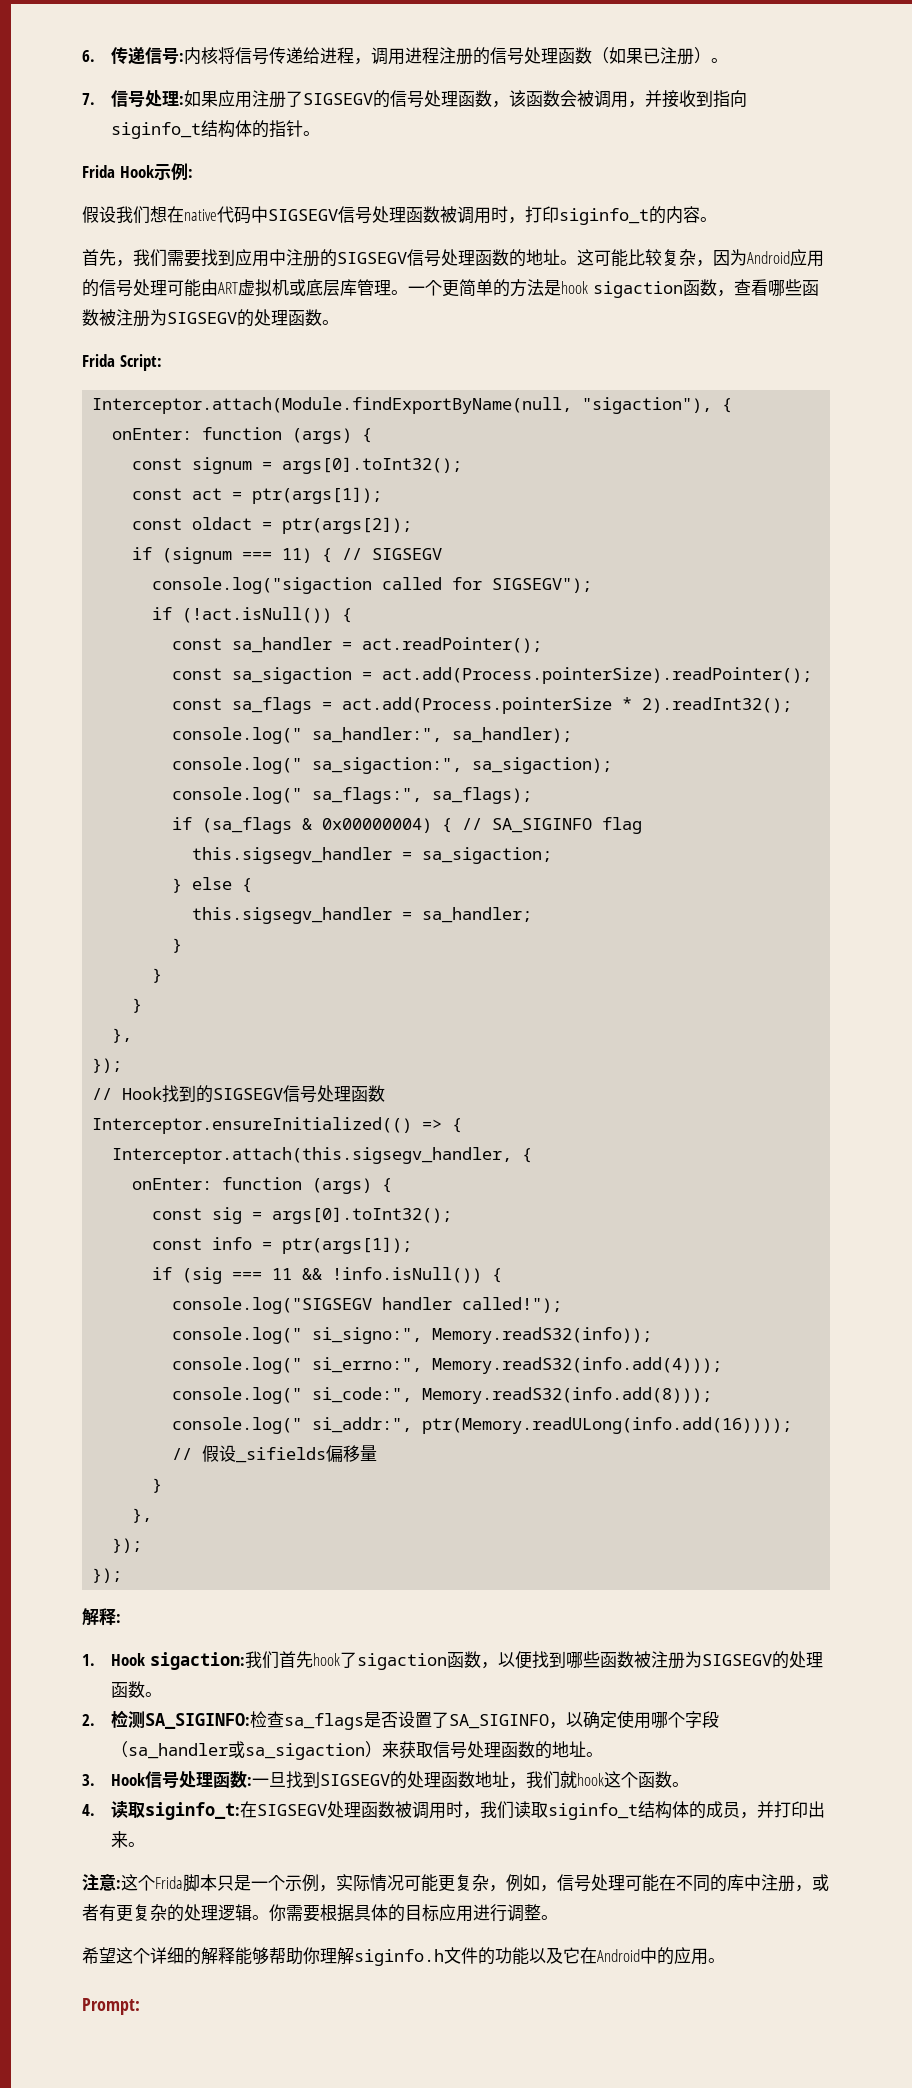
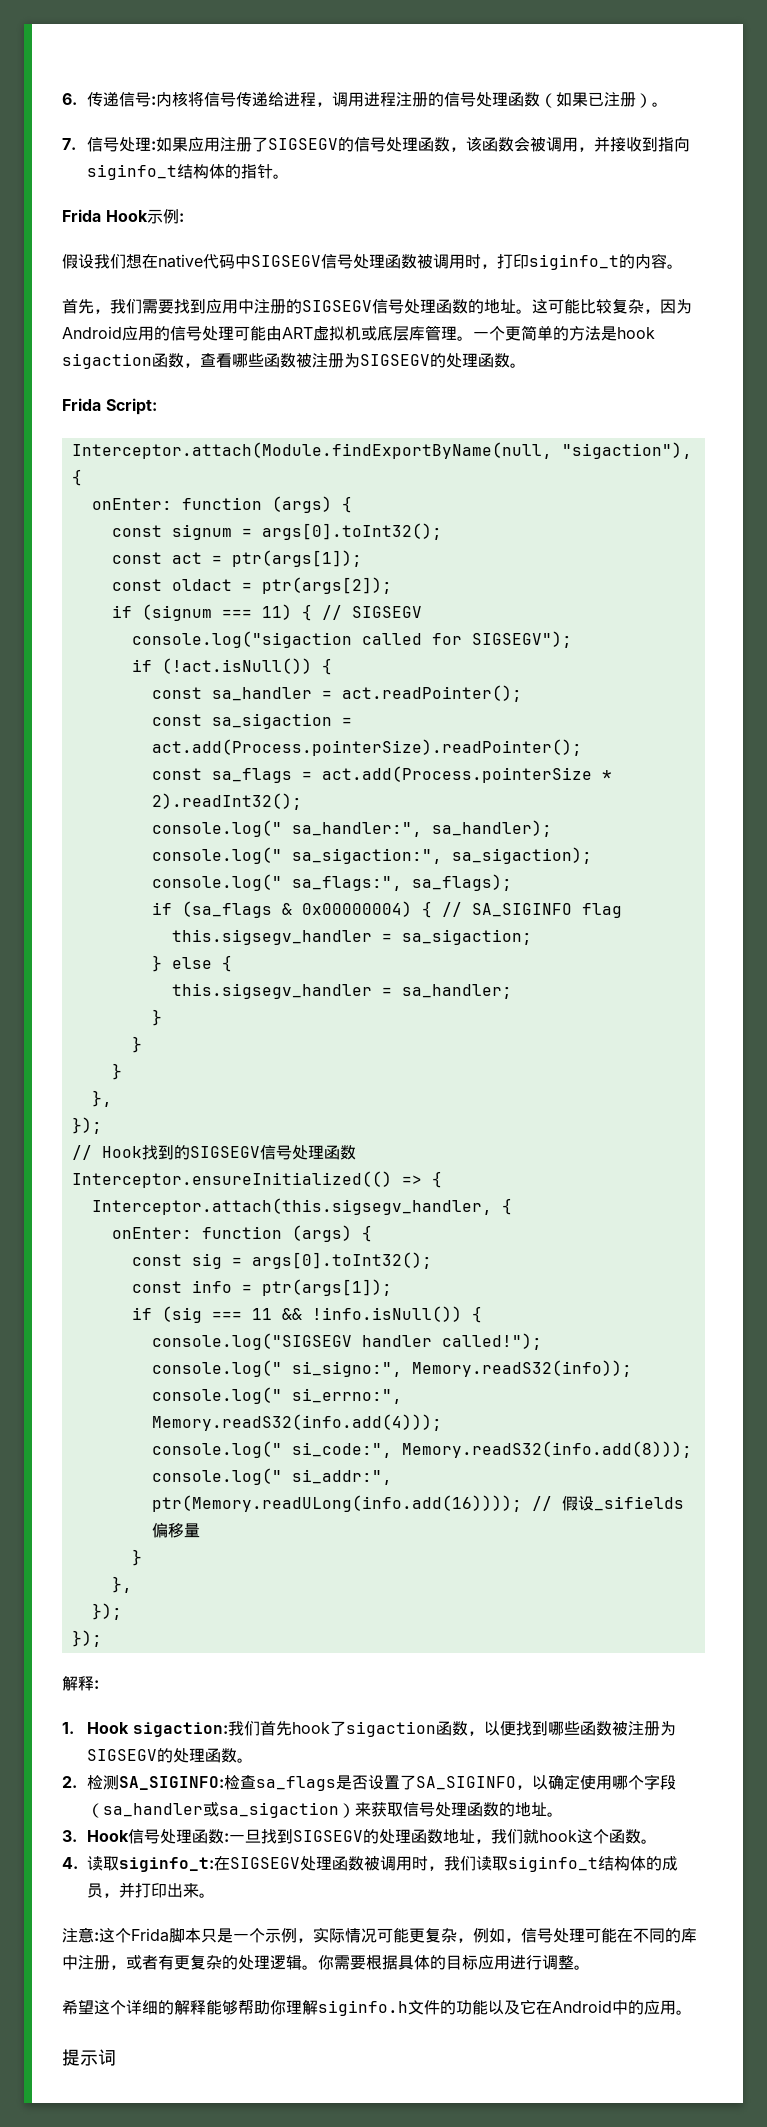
[82,1998,140,2015] Prompt: -> [62,2049,116,2066] 提示词

